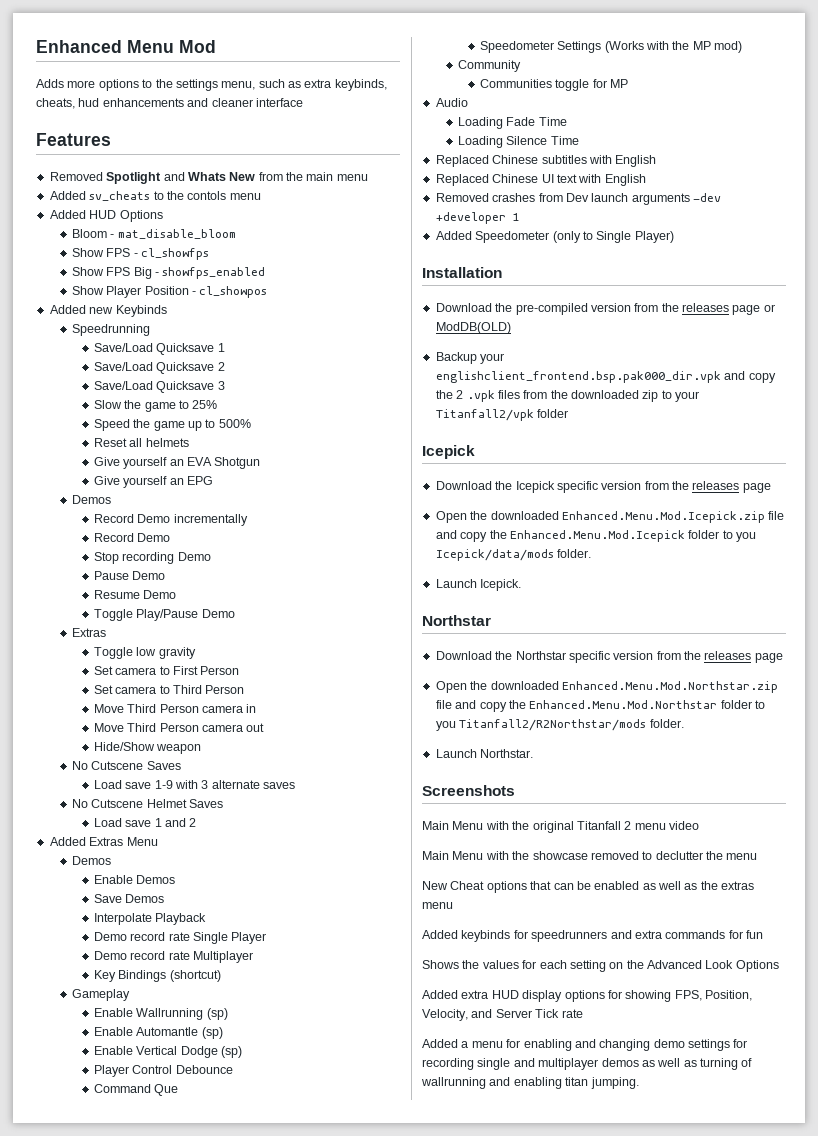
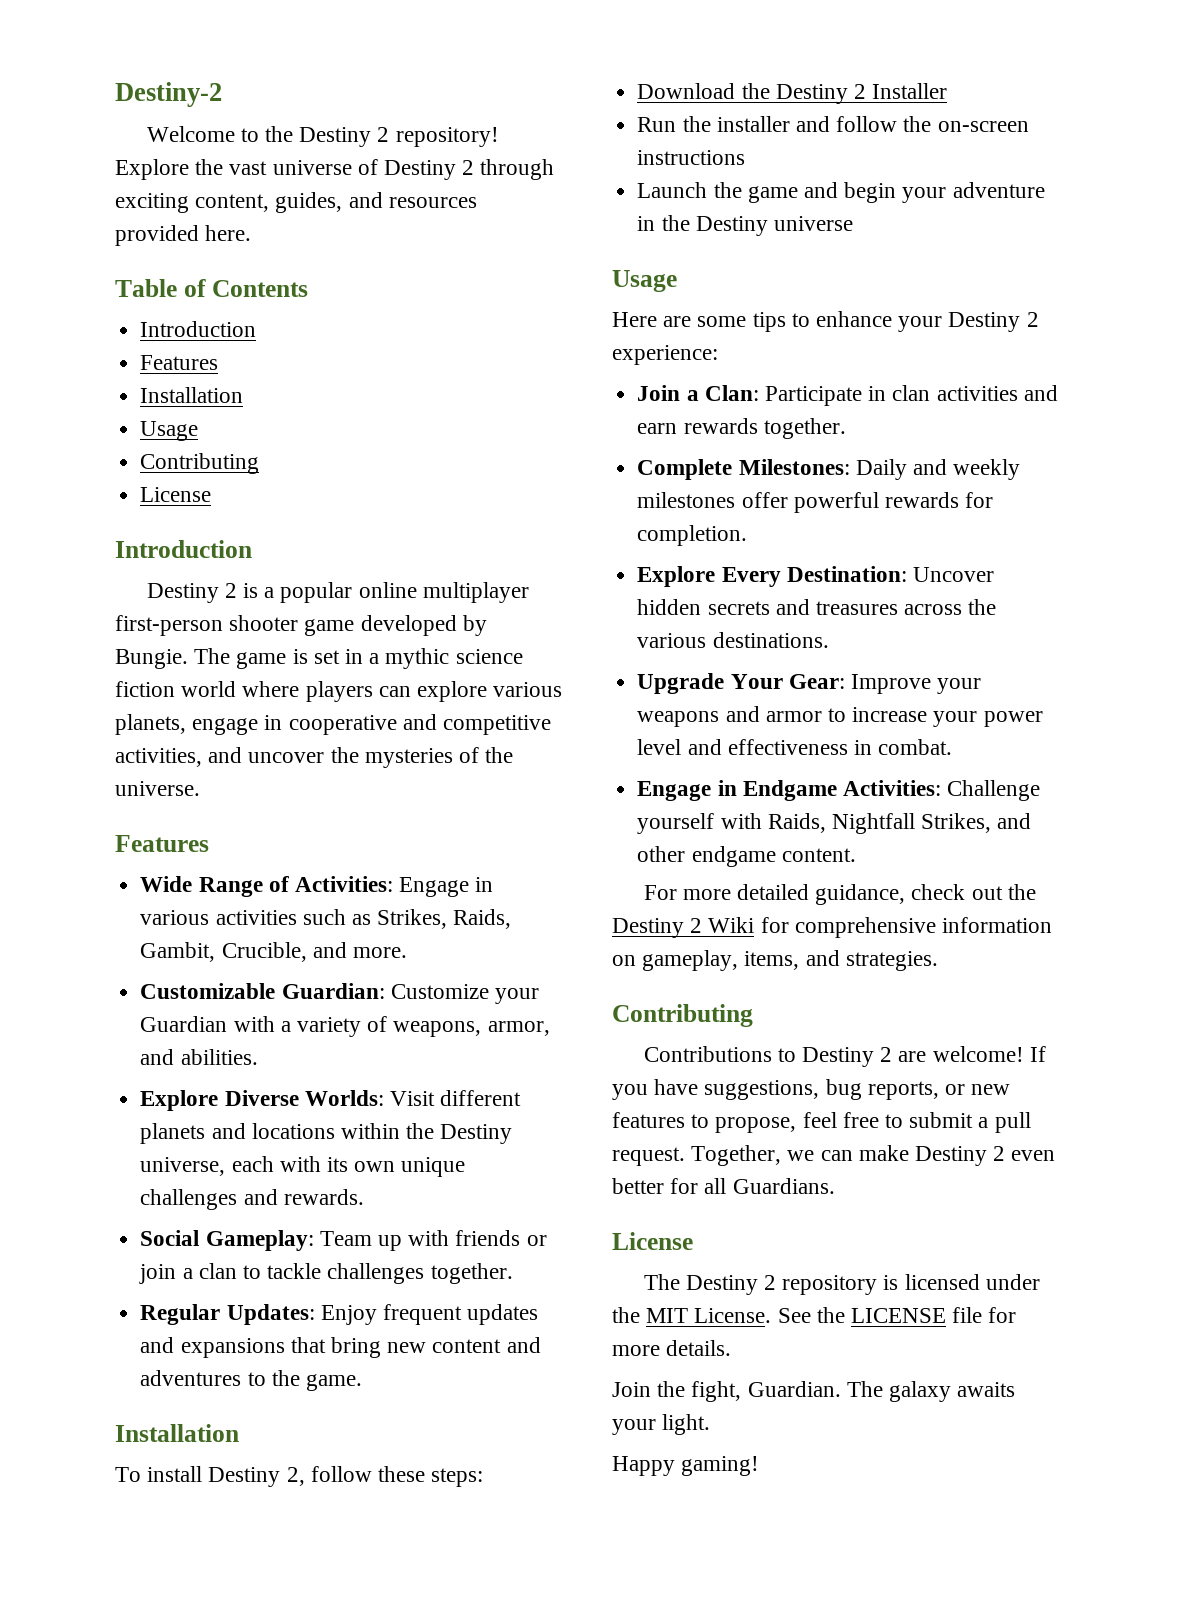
[36,40,216,53] [36,79,387,91] [36,98,303,109] [36,133,111,146] [49,172,368,184] [49,191,261,201] [49,210,163,222] [71,229,236,239] [71,248,209,260] [71,267,266,279] [71,286,268,298] [49,305,167,317] [71,324,150,336] [93,343,225,355] [93,362,225,374] [93,381,225,393] [93,400,218,412] [93,419,251,431] [93,438,189,447] [93,457,261,469] [93,476,213,488] [71,495,111,504] [93,514,248,526] [93,533,171,542] [93,552,211,564] [93,571,166,580] [93,590,177,599] [93,609,235,621] [71,628,106,637] [93,647,196,659] [93,666,240,675] [93,685,245,694] [93,704,257,713] [93,723,265,732] [93,742,202,754] [71,761,181,770] [93,780,296,789] [71,799,223,808] [93,818,197,827] [49,837,158,846] [71,856,111,865] [93,875,176,884] [93,894,165,903] [93,913,207,925] [93,932,267,944] [93,951,253,963] [93,970,221,982] [71,989,130,1001] [93,1008,228,1020] [93,1027,223,1039] [93,1046,242,1058] [93,1065,233,1077] [93,1084,179,1096] [479,41,743,53] [457,60,521,72] [479,79,628,91] [435,98,468,107] [457,117,567,129] [457,136,579,148] [435,155,657,167] [435,174,646,186] [435,193,721,205] [435,212,520,224] [435,231,674,243] [422,267,502,278] [435,303,775,315] [435,322,511,334] [435,352,505,364] [435,371,776,383] [435,390,700,402] [435,409,569,421] [422,445,475,459] [435,481,771,493] [435,511,785,523] [435,530,756,542] [435,549,592,561] [435,579,522,591] [422,615,491,626] [435,651,783,663] [435,681,778,693] [435,700,765,712] [435,719,684,731] [435,749,534,758] [422,785,515,796] [422,821,699,833] [422,851,758,860] [422,881,755,893] [422,902,453,909] [422,930,763,942] [422,960,779,972] [422,990,752,1002] [422,1009,583,1021] [422,1039,748,1051] [422,1058,753,1070] [421,1077,639,1089] Enhanced Menu Mod // Adds more options to the settings menu, such as extra keybinds, cheats, hud enhancements and cleaner interface // Features // Removed Spotlight and Whats New from the main menu // Added sv_cheats to the contols menu // Added HUD Options // Bloom - mat_disable_bloom // Show FPS - cl_showfps // Show FPS Big - showfps_enabled // Show Player Position - cl_showpos // Added new Keybinds // Speedrunning // Save/Load Quicksave 1 // Save/Load Quicksave 2 // Save/Load Quicksave 3 // Slow the game to 25% // Speed the game up to 500% // Reset all helmets // Give yourself an EVA Shotgun // Give yourself an EPG // Demos // Record Demo incrementally // Record Demo // Stop recording Demo // Pause Demo // Resume Demo // Toggle Play/Pause Demo // Extras // Toggle low gravity // Set camera to First Person // Set camera to Third Person // Move Third Person camera in // Move Third Person camera out // Hide/Show weapon // No Cutscene Saves // Load save 1-9 with 3 alternate saves // No Cutscene Helmet Saves // Load save 1 and 2 // Added Extras Menu // Demos // Enable Demos // Save Demos // Interpolate Playback // Demo record rate Single Player // Demo record rate Multiplayer // Key Bindings (shortcut) // Gameplay // Enable Wallrunning (sp) // Enable Automantle (sp) // Enable Vertical Dodge (sp) // Player Control Debounce // Command Que // Speedometer Settings (Works with the MP mod) // Community // Communities toggle for MP // Audio // Loading Fade Time // Loading Silence Time // Replaced Chinese subtitles with English // Replaced Chinese UI text with English // Removed crashes from Dev launch arguments -dev +developer 1 // Added Speedometer (only to Single Player) // Installation // Download the pre-compiled version from the releases page or ModDB(OLD) // Backup your englishclient_frontend.bsp.pak000_dir.vpk and copy the 2 .vpk files from the downloaded zip to your Titanfall2/vpk folder // Icepick // Download the Icepick specific version from the releases page // Open the downloaded Enhanced.Menu.Mod.Icepick.zip file and copy the Enhanced.Menu.Mod.Icepick folder to you Icepick/data/mods folder. // Launch Icepick. // Northstar // Download the Northstar specific version from the releases page // Open the downloaded Enhanced.Menu.Mod.Northstar.zip file and copy the Enhanced.Menu.Mod.Northstar folder to you Titanfall2/R2Northstar/mods folder. // Launch Northstar. // Screenshots // Main Menu with the original Titanfall 2 menu video // Main Menu with the showcase removed to declutter the menu // New Cheat options that can be enabled as well as the extras menu // Added keybinds for speedrunners and extra commands for fun // Shows the values for each setting on the Advanced Look Options // Added extra HUD display options for showing FPS, Position, Velocity, and Server Tick rate // Added a menu for enabling and changing demo settings for recording single and multiplayer demos as well as turning of wallrunning and enabling titan jumping. -> [115,82,222,107] [146,126,499,147] [115,159,555,180] [115,192,477,213] [115,225,252,246] [115,279,308,297] [140,321,257,337] [140,355,219,370] [140,387,244,403] [140,421,199,441] [140,453,260,474] [140,487,212,502] [115,540,252,558] [146,582,529,603] [115,615,487,636] [115,648,523,669] [115,681,563,702] [115,714,552,735] [115,747,514,768] [115,781,200,796] [115,835,209,852] [140,876,494,897] [140,909,512,929] [140,942,407,962] [140,983,539,1004] [140,1016,550,1037] [140,1049,258,1065] [140,1090,522,1111] [140,1123,513,1144] [140,1156,466,1177] [140,1189,364,1210] [140,1230,547,1251] [139,1263,513,1284] [140,1304,539,1325] [140,1337,541,1358] [140,1370,362,1391] [115,1424,239,1442] [115,1466,484,1487] [637,83,948,104] [637,116,1029,132] [637,150,746,165] [637,182,1045,203] [637,215,853,236] [612,270,677,292] [612,311,1039,332] [612,345,718,365] [637,385,1058,406] [637,418,846,439] [637,459,1021,480] [637,492,994,513] [637,525,748,546] [637,566,994,587] [637,599,997,615] [637,632,829,648] [637,673,982,694] [637,706,1043,727] [637,739,953,755] [637,780,1041,801] [637,813,1032,834] [637,846,856,867] [643,884,1036,905] [612,917,1053,938] [612,950,938,971] [612,1004,753,1027] [643,1046,1046,1067] [612,1079,1011,1100] [612,1112,1031,1133] [612,1145,1056,1166] [612,1178,835,1194] [612,1232,693,1250] [643,1274,1040,1295] [612,1307,1017,1323] [612,1340,732,1356] [612,1381,1016,1402] [612,1414,711,1435] [612,1456,760,1476] Destiny-2 // Welcome to the Destiny 2 repository! Explore the vast universe of Destiny 2 through exciting content, guides, and resources provided here. // Table of Contents // Introduction // Features // Installation // Usage // Contributing // License // Introduction // Destiny 2 is a popular online multiplayer first-person shooter game developed by Bungie. The game is set in a mythic science fiction world where players can explore various planets, engage in cooperative and competitive activities, and uncover the mysteries of the universe. // Features // Wide Range of Activities: Engage in various activities such as Strikes, Raids, Gambit, Crucible, and more. // Customizable Guardian: Customize your Guardian with a variety of weapons, armor, and abilities. // Explore Diverse Worlds: Visit different planets and locations within the Destiny universe, each with its own unique challenges and rewards. // Social Gameplay: Team up with friends or join a clan to tackle challenges together. // Regular Updates: Enjoy frequent updates and expansions that bring new content and adventures to the game. // Installation // To install Destiny 2, follow these steps: // Download the Destiny 2 Installer // Run the installer and follow the on-screen instructions // Launch the game and begin your adventure in the Destiny universe // Usage // Here are some tips to enhance your Destiny 2 experience: // Join a Clan: Participate in clan activities and earn rewards together. // Complete Milestones: Daily and weekly milestones offer powerful rewards for completion. // Explore Every Destination: Uncover hidden secrets and treasures across the various destinations. // Upgrade Your Gear: Improve your weapons and armor to increase your power level and effectiveness in combat. // Engage in Endgame Activities: Challenge yourself with Raids, Nightfall Strikes, and other endgame content. // For more detailed guidance, check out the Destiny 2 Wiki for comprehensive information on gameplay, items, and strategies. // Contributing // Contributions to Destiny 2 are welcome! If you have suggestions, bug reports, or new features to propose, feel free to submit a pull request. Together, we can make Destiny 2 even better for all Guardians. // License // The Destiny 2 repository is licensed under the MIT License. See the LICENSE file for more details. // Join the fight, Guardian. The galaxy awaits your light. // Happy gaming!

